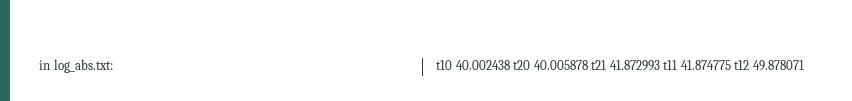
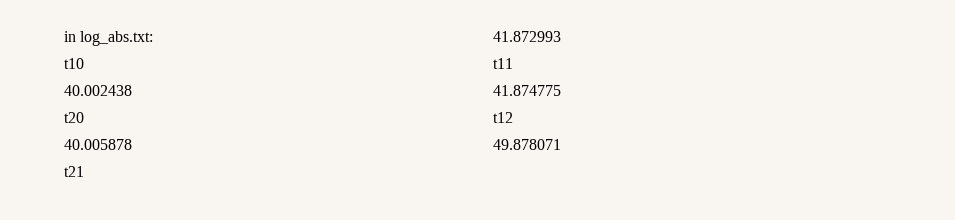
(452, 65) none -> (84, 63) //
(510, 65) none -> (132, 90) //
(531, 65) none -> (84, 117) //
(588, 65) none -> (132, 144) //
(607, 65) none -> (84, 171) //
(660, 65) none -> (561, 36) //
(678, 65) none -> (513, 63) //
(731, 65) none -> (561, 90) //
(750, 65) none -> (513, 117) //

